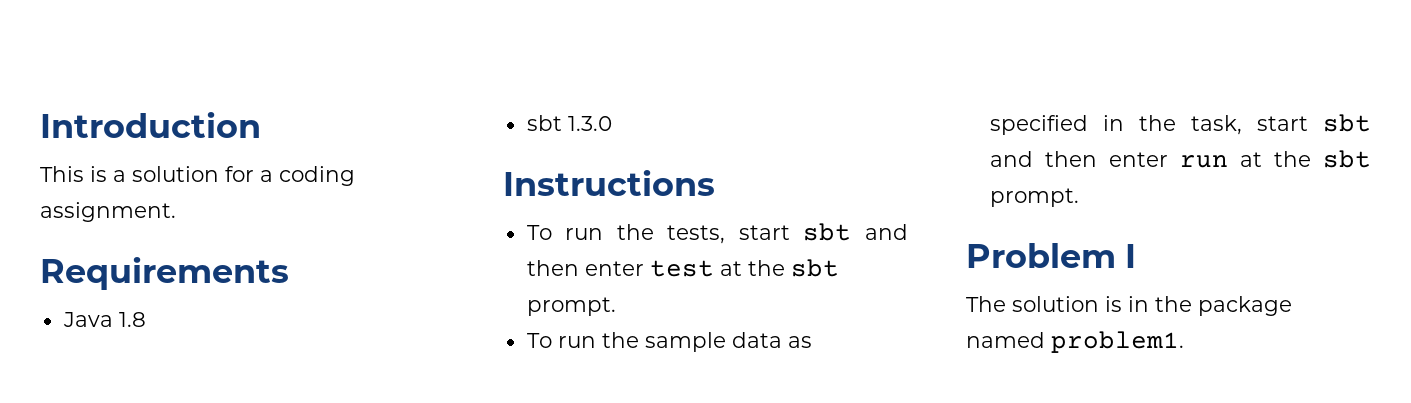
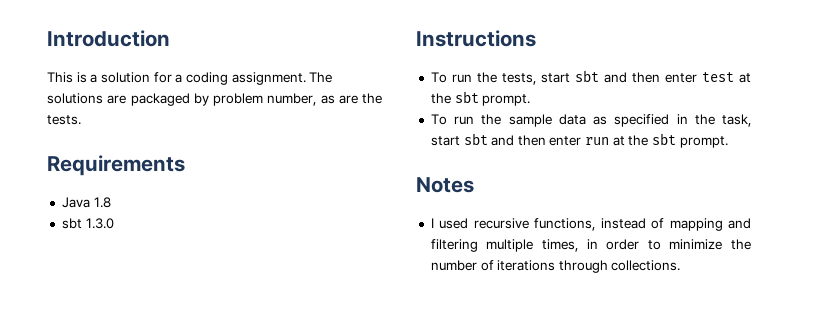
(176, 212) none -> [309,72,333,83] [47,93,382,106] [47,115,81,125] The solutions are packaged by problem number, as are the tests.
[966,243,1116,268] Problem -> [416,177,474,193] Notes //
[966,296,1292,316] [966,331,1184,353] // The solution is in the package named problem1. -> [439,218,751,231] [430,239,751,252] [430,260,681,273] used recursive functions, instead of mapping and filtering multiple times, in order to minimize the number of iterations through collections.

